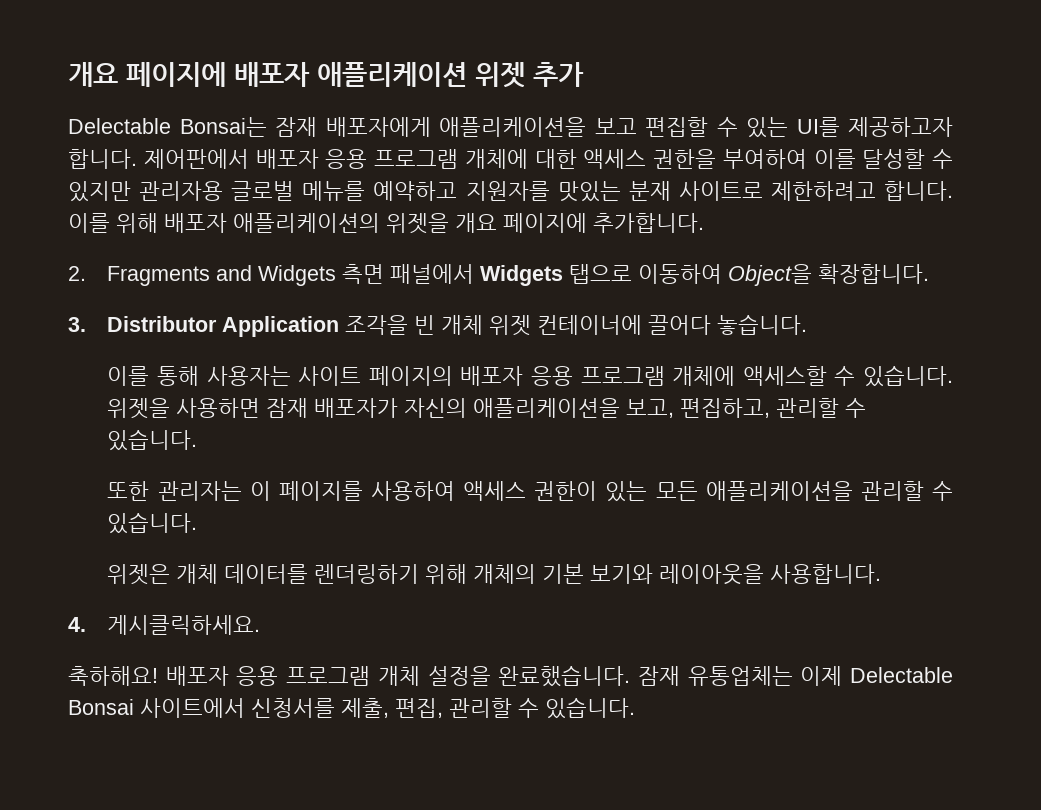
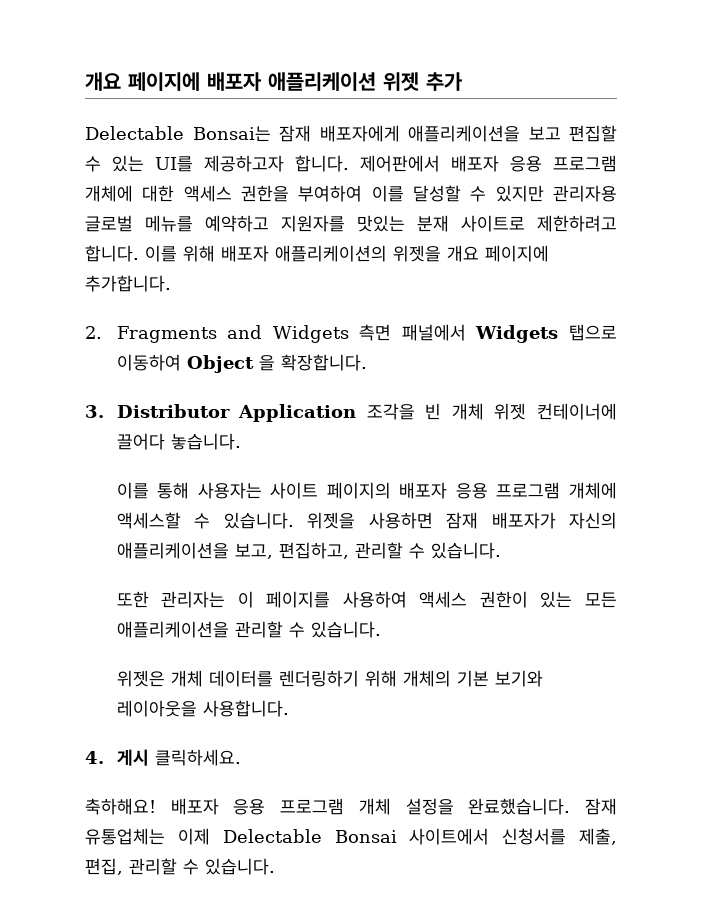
[728,264,813,286] Object을 -> [186,355,275,373] Object 을
[107,615,261,635] 게시클릭하세요. -> [116,749,241,766] 게시 클릭하세요.

